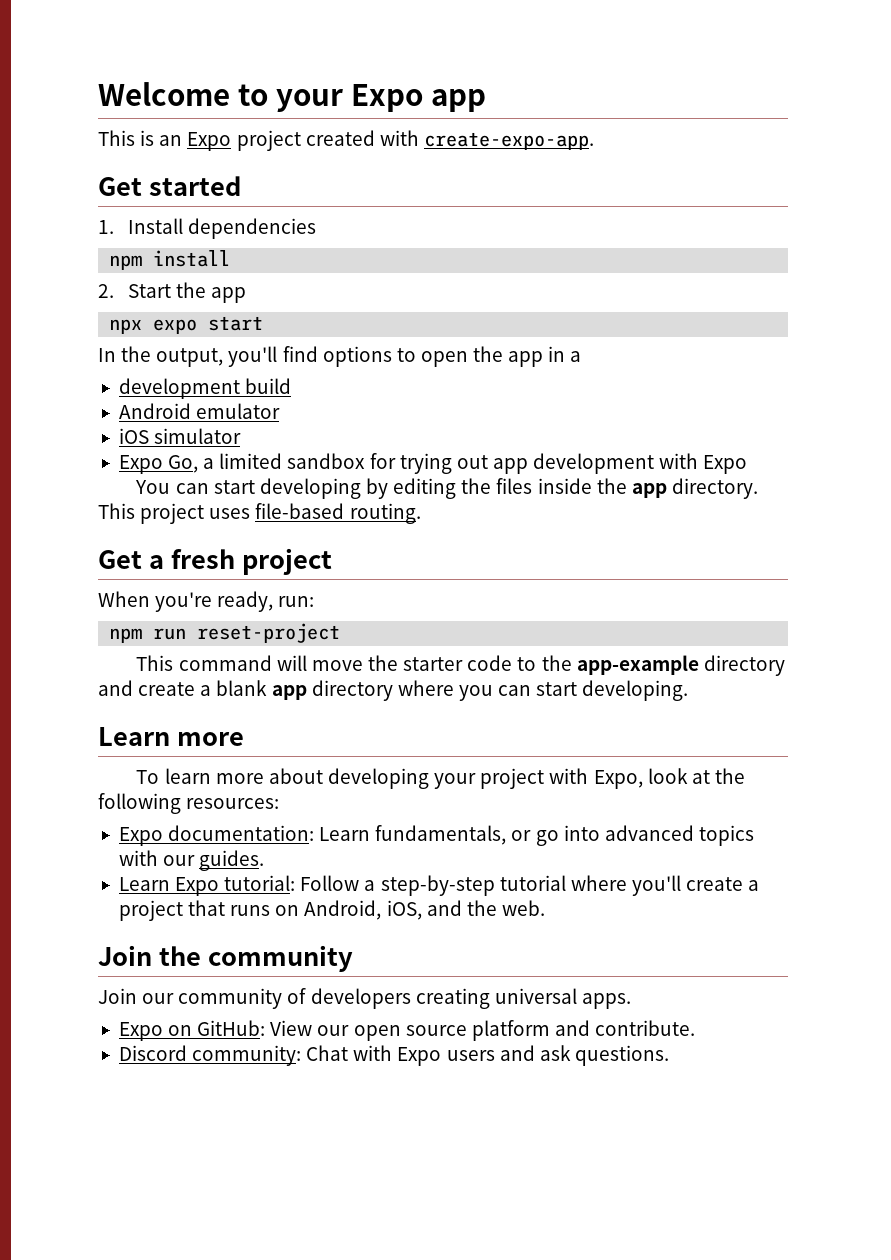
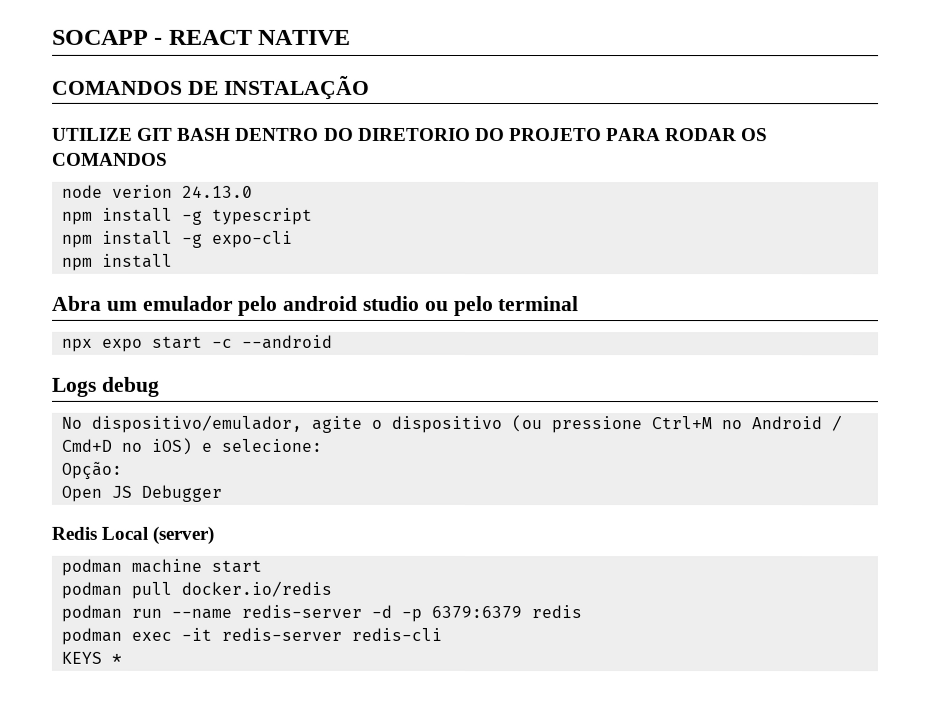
[98,82,486,112] [98,130,594,151] [98,176,241,196] [98,218,316,239] [109,250,231,270] [98,282,246,303] [109,316,264,334] [98,346,582,367] [118,378,292,399] [118,403,281,419] [118,428,242,444] [118,453,748,474] [135,478,758,499] [98,503,421,524] [98,548,332,575] [98,591,315,612] [109,623,341,643] [136,655,785,676] [98,680,689,701] [98,727,244,746] [136,768,745,789] [98,793,280,814] [118,825,754,846] [118,850,265,871] [118,875,760,896] [118,900,545,921] [98,945,353,972] [98,988,631,1009] [118,1020,696,1041] [118,1045,669,1066] Welcome to your Expo app // This is an Expo project created with create-expo-app. // Get started // 1. Install dependencies // npm install // 2. Start the app // npx expo start // In the output, you'll find options to open the app in a // development build // Android emulator // iOS simulator // Expo Go, a limited sandbox for trying out app development with Expo // You can start developing by editing the files inside the app directory. This project uses file-based routing. // Get a fresh project // When you're ready, run: // npm run reset-project // This command will move the starter code to the app-example directory and create a blank app directory where you can start developing. // Learn more // To learn more about developing your project with Expo, look at the following resources: // Expo documentation: Learn fundamentals, or go into advanced topics with our guides. // Learn Expo tutorial: Follow a step-by-step tutorial where you'll create a project that runs on Android, iOS, and the web. // Join the community // Join our community of developers creating universal apps. // Expo on GitHub: View our open source platform and contribute. // Discord community: Chat with Expo users and ask questions. -> [52,29,352,45] [52,75,370,100] [52,127,769,142] [52,152,168,166] [62,184,254,198] [62,207,314,225] [62,230,294,248] [62,253,174,271] [52,295,580,317] [62,334,334,352] [51,376,159,397] [61,414,843,434] [61,437,323,455] [61,461,123,480] [61,484,223,502] [51,525,215,545] [61,558,263,576] [61,580,333,599] [61,604,583,622] [61,627,443,645] [61,651,123,664] SOCAPP - REACT NATIVE // COMANDOS DE INSTALAÇÃO // UTILIZE GIT BASH DENTRO DO DIRETORIO DO PROJETO PARA RODAR OS COMANDOS // node verion 24.13.0 // npm install -g typescript // npm install -g expo-cli // npm install // Abra um emulador pelo android studio ou pelo terminal // npx expo start -c --android // Logs debug // No dispositivo/emulador, agite o dispositivo (ou pressione Ctrl+M no Android / Cmd+D no iOS) e selecione: // Opção: // Open JS Debugger // Redis Local (server) // podman machine start // podman pull docker.io/redis // podman run --name redis-server -d -p 6379:6379 redis // podman exec -it redis-server redis-cli // KEYS *

